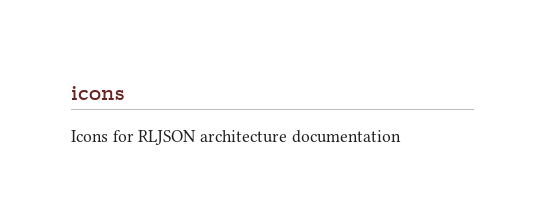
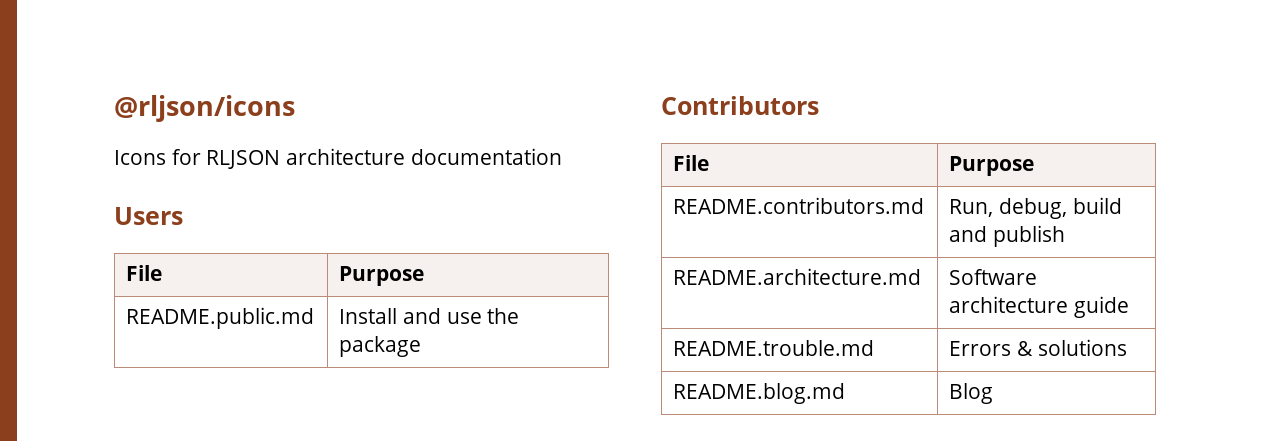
[71,86,125,100] icons -> [114,95,295,122] @rljson/icons
(401, 136) none -> [114,207,183,225] [126,265,163,281] [339,266,425,286] [126,307,315,329] [339,308,520,324] [339,336,422,357] [661,96,819,115] [673,155,710,171] [949,156,1035,176] [673,197,925,214] [949,197,1122,219] [949,225,1066,247] [673,268,922,285] [949,269,1038,285] [949,296,1130,318] [673,340,875,356] [949,339,1127,356] [673,383,846,404] [949,383,994,404] // Users // File | Purpose // README.public.md | Install and use the package // Contributors // File | Purpose // README.contributors.md | Run, debug, build and publish // README.architecture.md | Software architecture guide // README.trouble.md | Errors & solutions // README.blog.md | Blog

